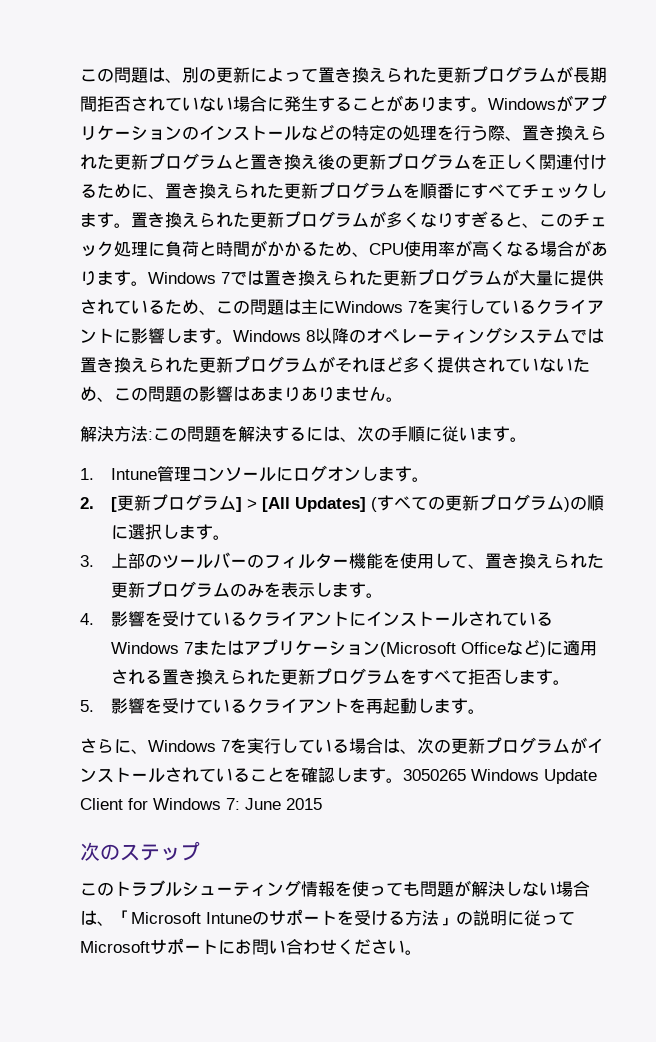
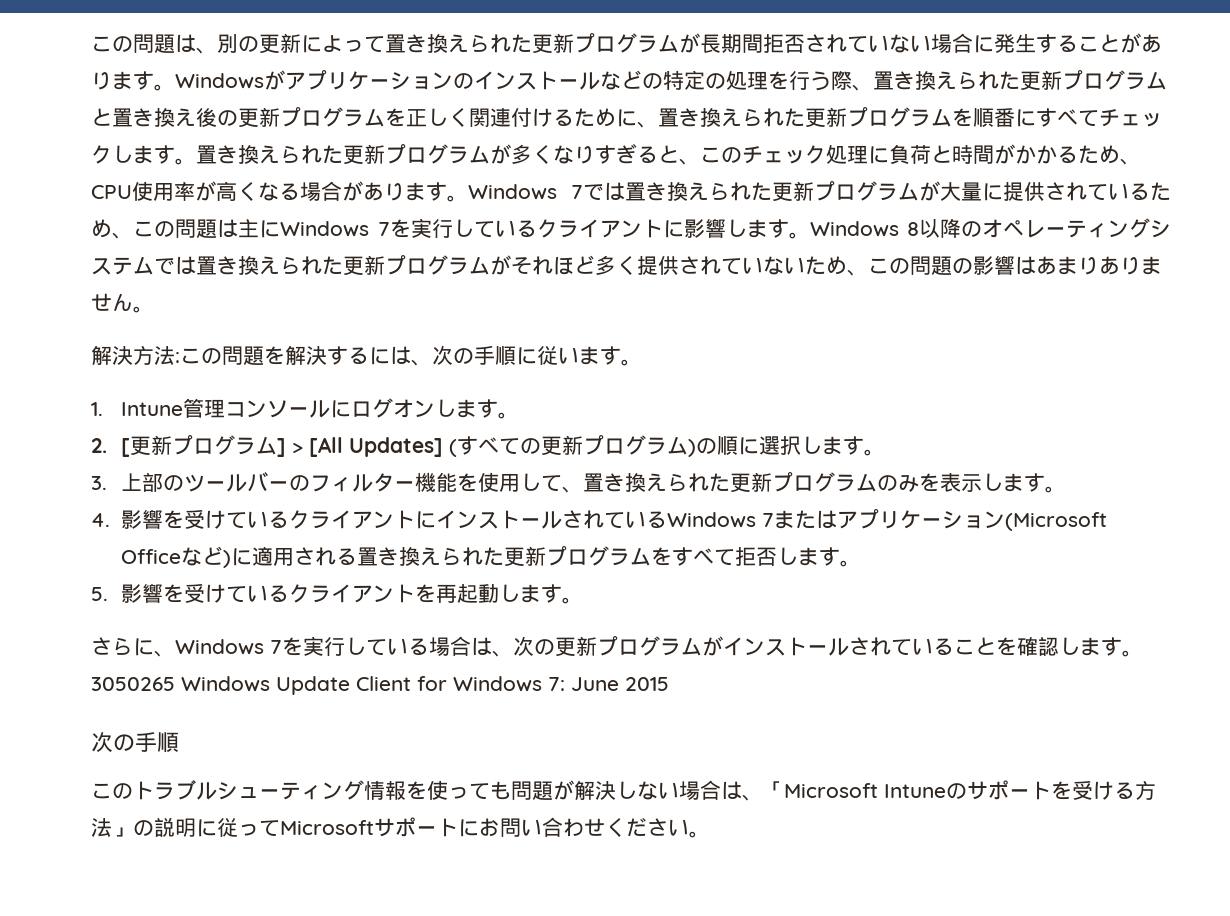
[120,841,200,861] ステップ -> [135,732,179,753] 手順

